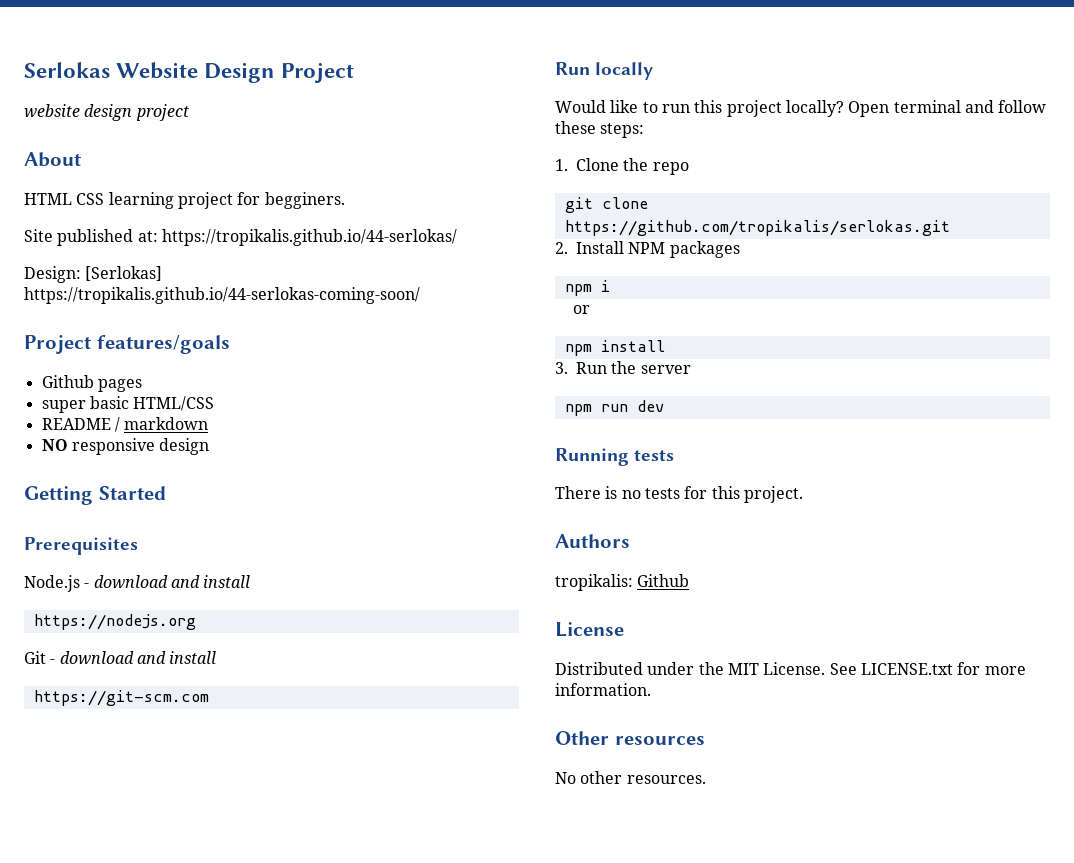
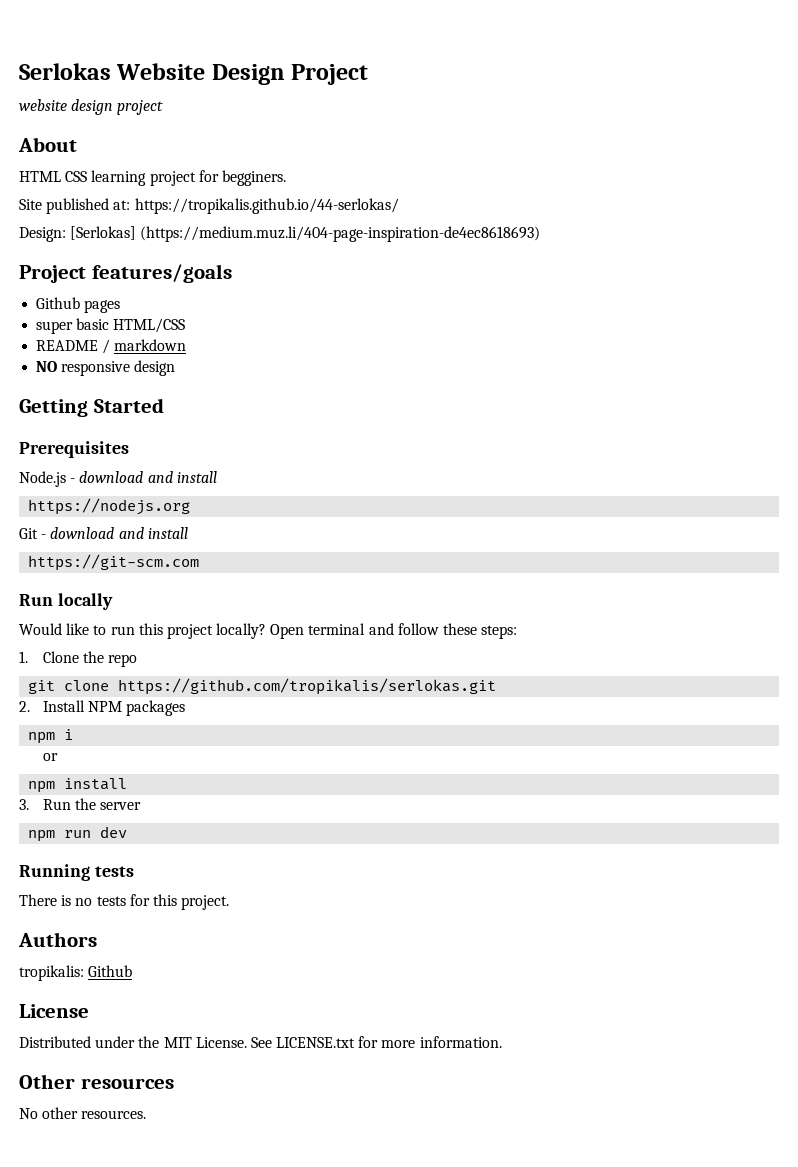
[24,287,420,304] https://tropikalis.github.io/44-serlokas-coming-soon/ -> [140,226,541,242] (https://medium.muz.li/404-page-inspiration-de4ec8618693)

